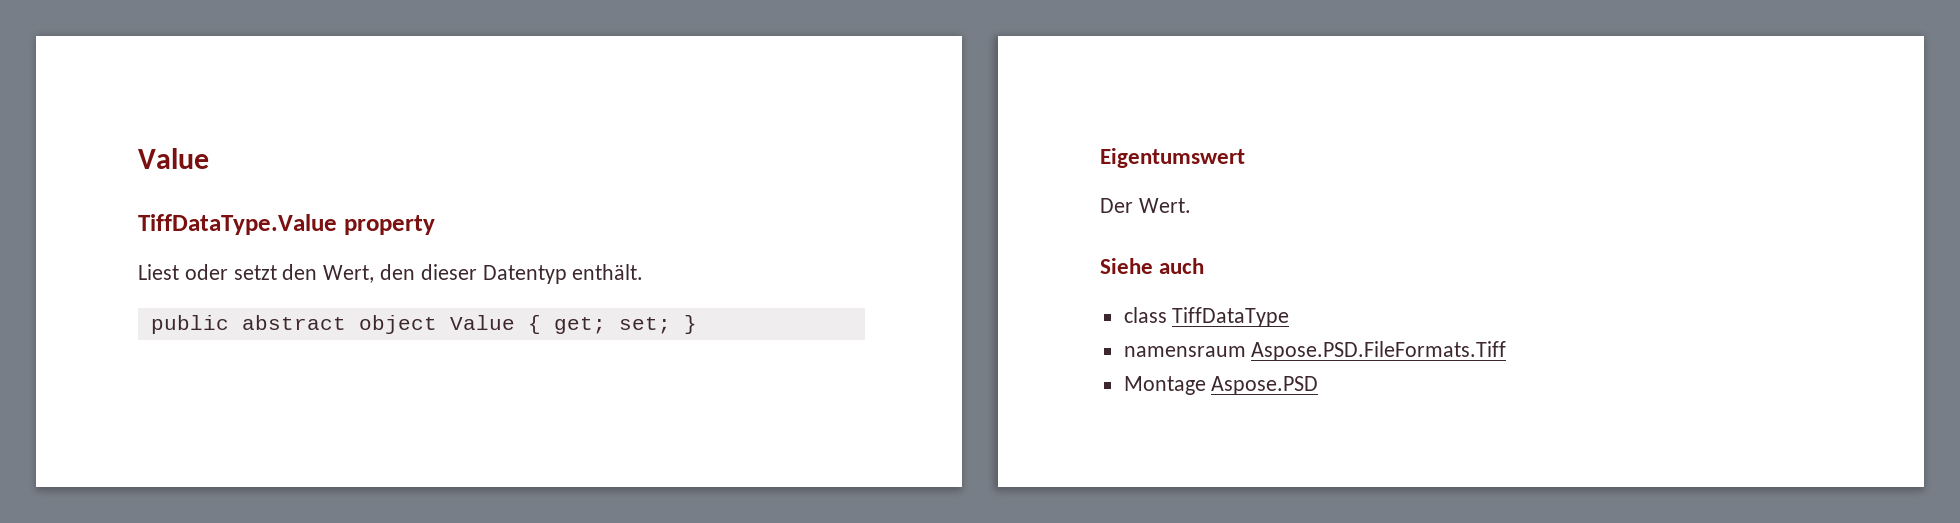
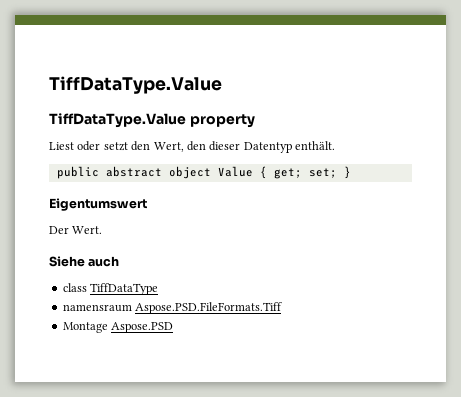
[138,148,209,169] Value -> [49,76,222,94] TiffDataType.Value

